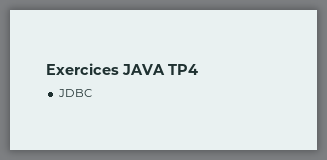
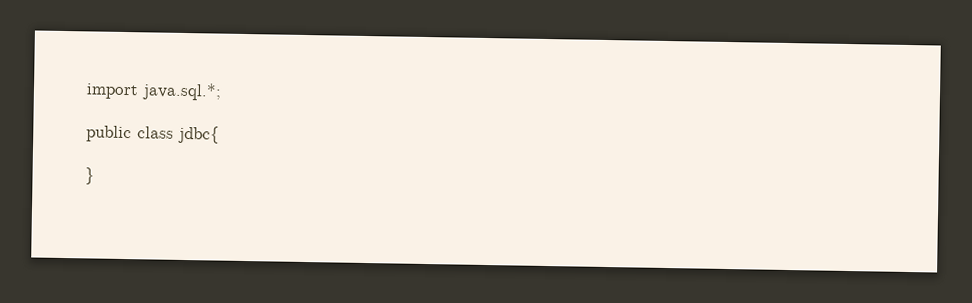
[46,63,198,75] [57,89,92,97] Exercices JAVA TP4 // JDBC -> [86,82,222,101] [86,125,220,144] [85,167,95,185] import java.sql.*; // public class jdbc{ // }

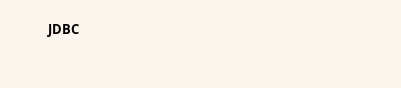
[86,82,222,101] [86,125,220,144] [85,167,95,185] import java.sql.*; // public class jdbc{ // } -> [47,24,79,37] JDBC

